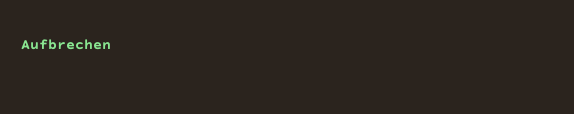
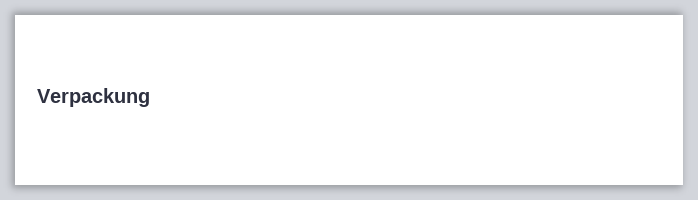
[21,39,111,50] Aufbrechen -> [37,88,150,107] Verpackung

